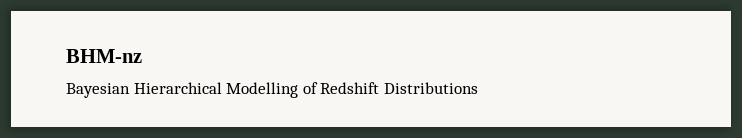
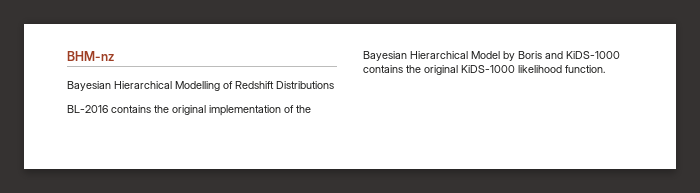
(478, 88) none -> [67,105,311,116] [363,51,620,61] [363,65,605,75] // BL-2016 contains the original implementation of the Bayesian Hierarchical Model by Boris and KiDS-1000 contains the original KiDS-1000 likelihood function.

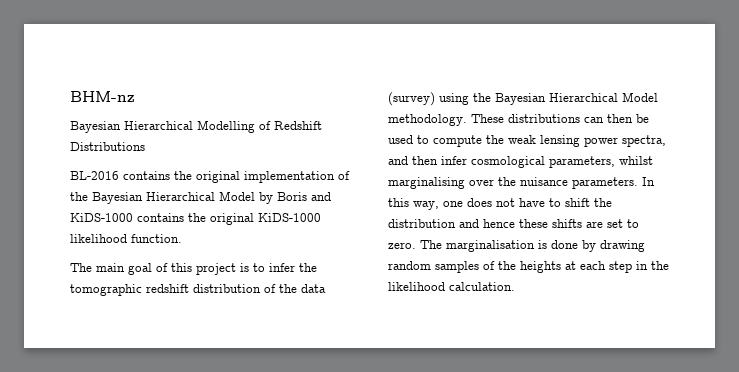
(605, 69) none -> [70,263,317,275] [70,284,326,296] [388,92,658,106] [388,114,649,126] [388,135,666,147] [388,156,653,168] [388,177,655,189] [388,198,612,210] [388,219,639,228] [388,240,645,252] [388,261,669,273] [388,282,515,291] // The main goal of this project is to infer the tomographic redshift distribution of the data (survey) using the Bayesian Hierarchical Model methodology. These distributions can then be used to compute the weak lensing power spectra, and then infer cosmological parameters, whilst marginalising over the nuisance parameters. In this way, one does not have to shift the distribution and hence these shifts are set to zero. The marginalisation is done by drawing random samples of the heights at each step in the likelihood calculation.

